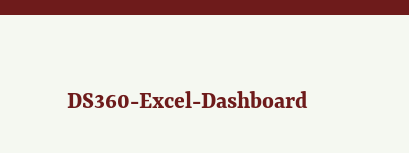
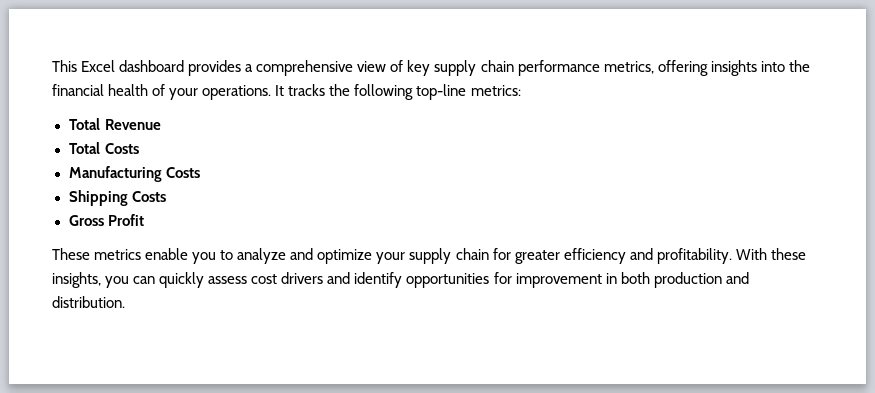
[67,91,308,108] DS360-Excel-Dashboard -> [52,60,810,76] [52,84,521,100] [68,118,161,130] [68,142,139,154] [68,166,200,182] [68,190,166,206] [68,214,144,226] [52,248,806,264] [52,272,749,288] [52,296,125,308] This Excel dashboard provides a comprehensive view of key supply chain performance metrics, offering insights into the financial health of your operations. It tracks the following top-line metrics: // Total Revenue // Total Costs // Manufacturing Costs // Shipping Costs // Gross Profit // These metrics enable you to analyze and optimize your supply chain for greater efficiency and profitability. With these insights, you can quickly assess cost drivers and identify opportunities for improvement in both production and distribution.

